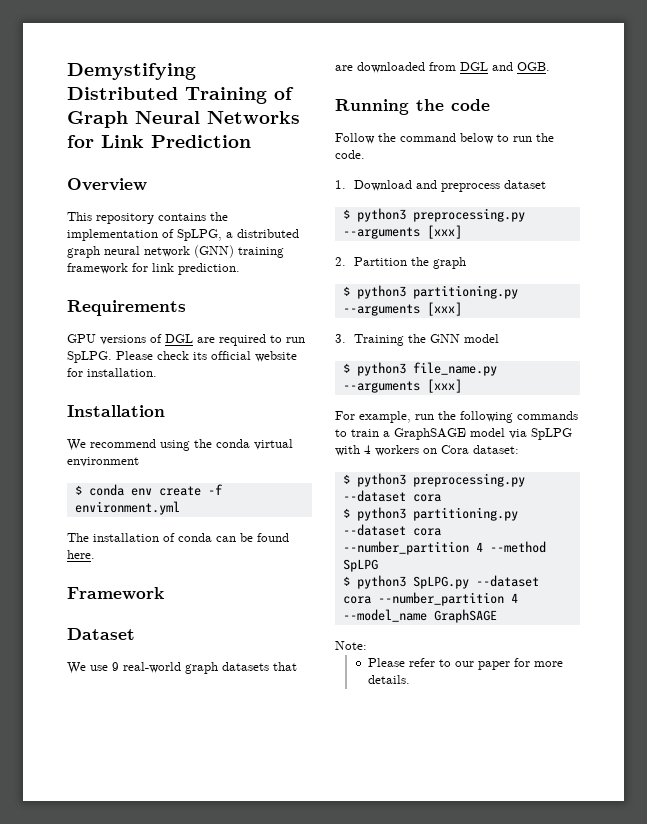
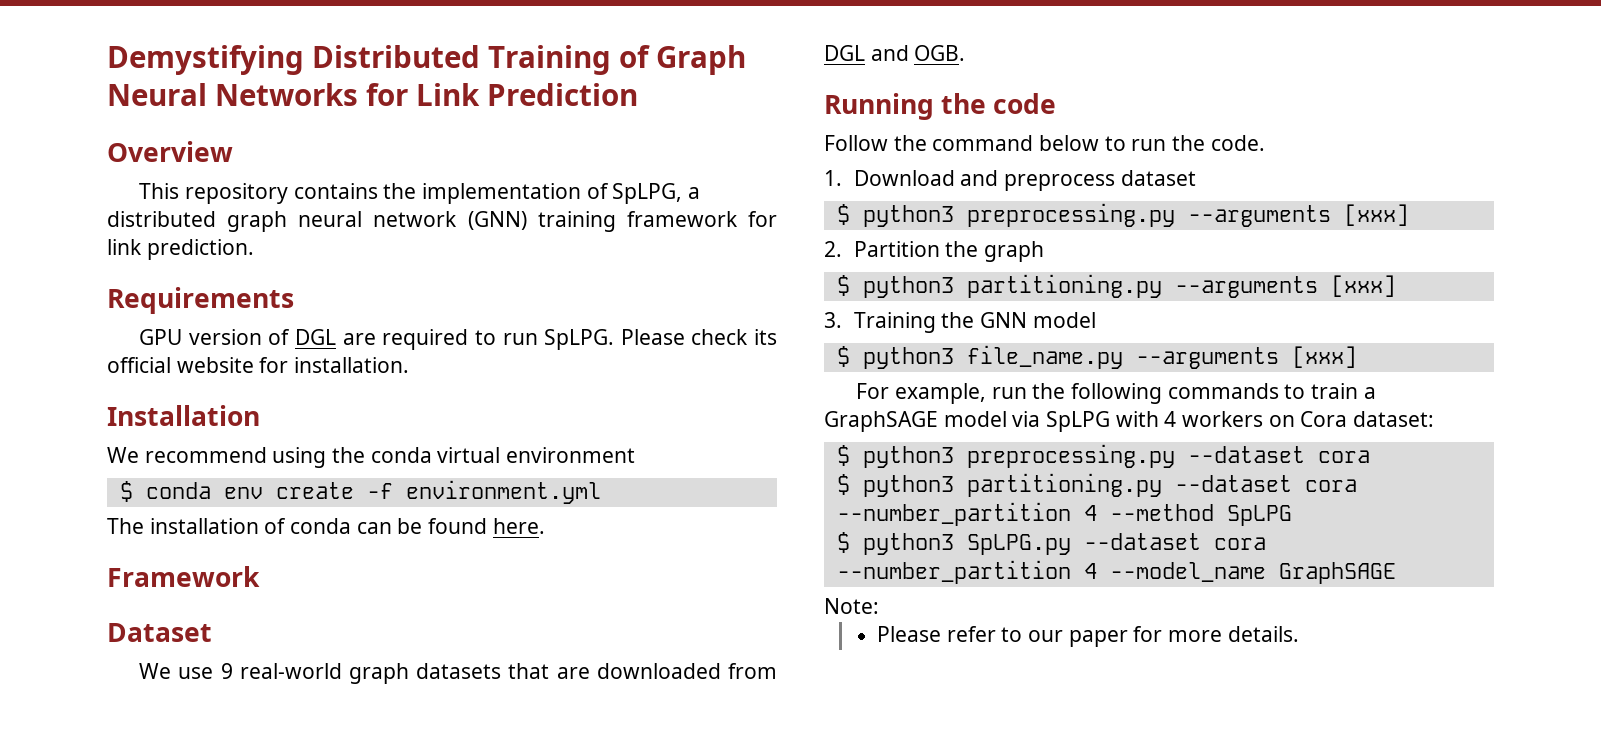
[100,335,146,345] versions -> [188,329,262,345] version

